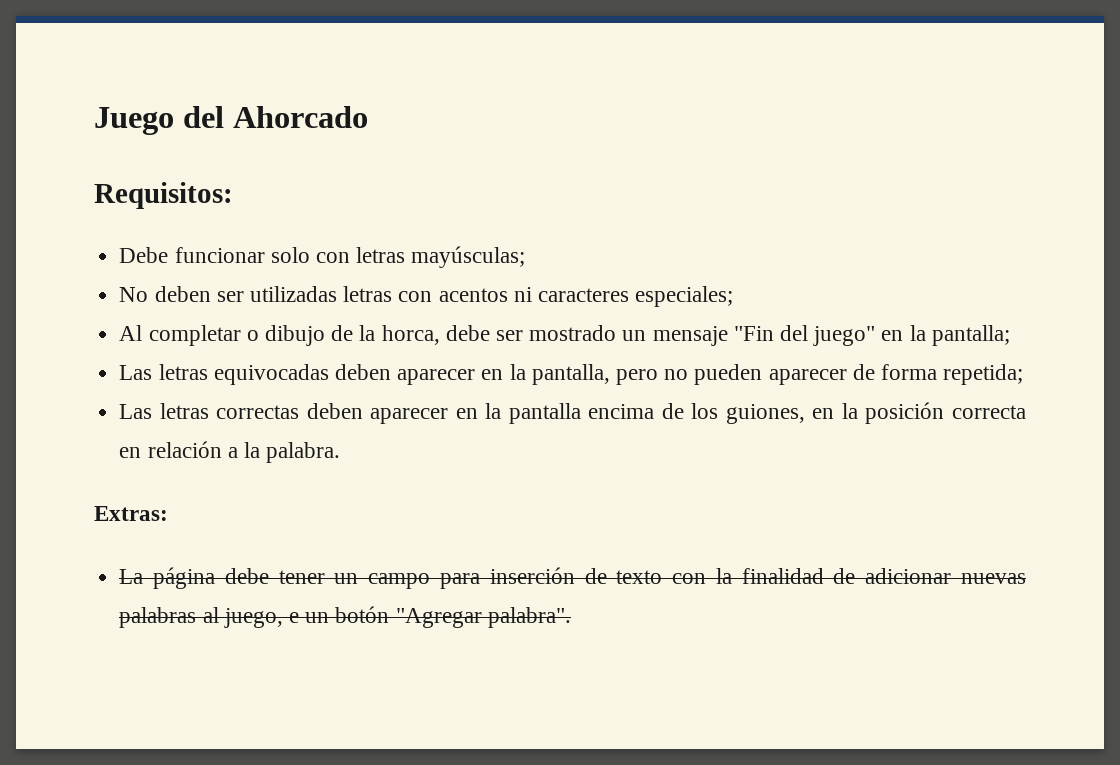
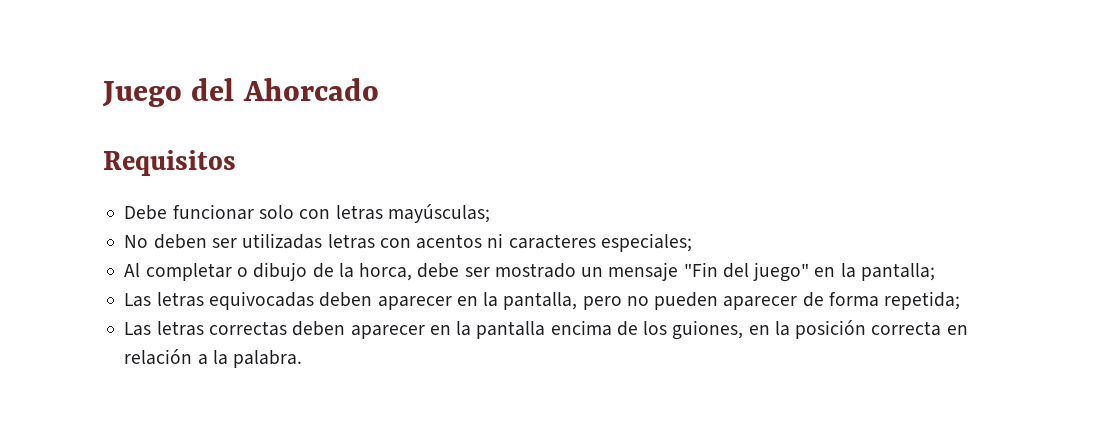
[94,182,233,209] Requisitos: -> [103,150,236,176] Requisitos
[94,506,168,521] [119,567,1026,589] [119,606,571,628] // Extras: // La página debe tener un campo para inserción de texto con la finalidad de adicionar nuevas palabras al juego, e un botón "Agregar palabra". -> (303, 359) none

